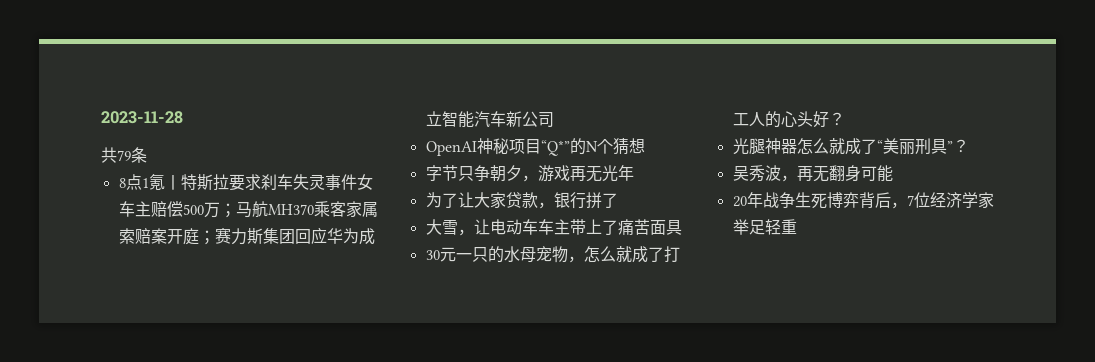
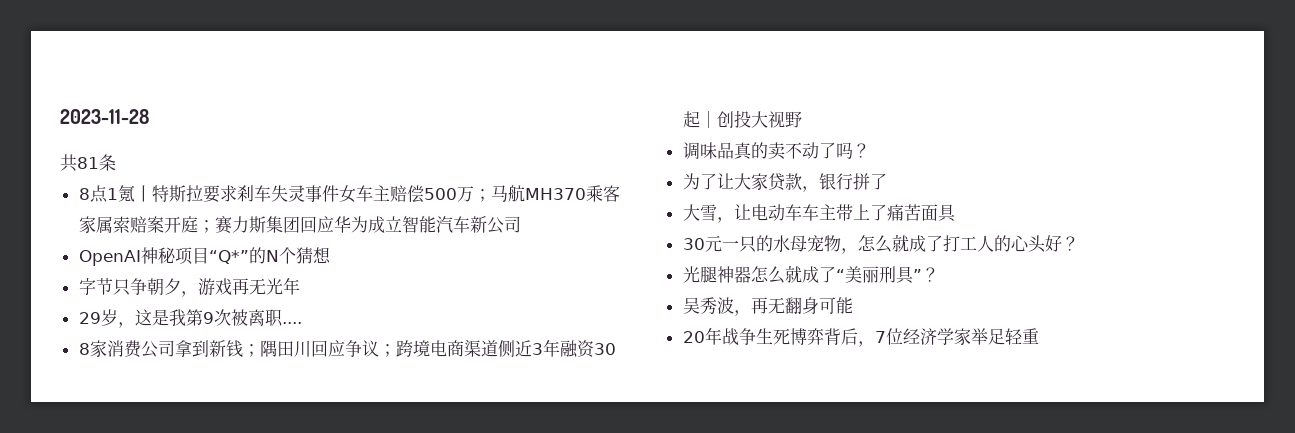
[117,150,131,161] 79 -> [77,157,99,169] 81
(634, 173) none -> [78,309,302,328] [78,339,616,358] [682,110,802,128] [682,142,870,160] // 29岁，这是我第9次被离职.... // 8家消费公司拿到新钱；隅田川回应争议；跨境电商渠道侧近3年融资30起｜创投大视野 // 调味品真的卖不动了吗？

